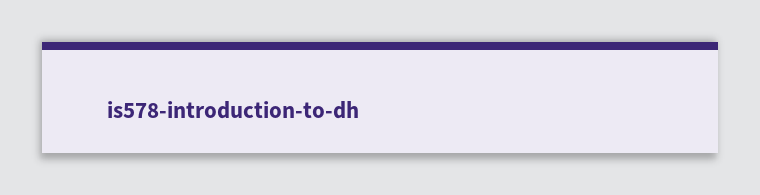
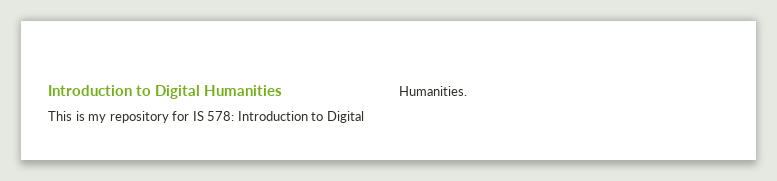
[107,101,359,119] is578-introduction-to-dh -> [48,85,283,99] [48,111,364,123] [399,86,467,96] Introduction to Digital Humanities // This is my repository for IS 578: Introduction to Digital Humanities.

